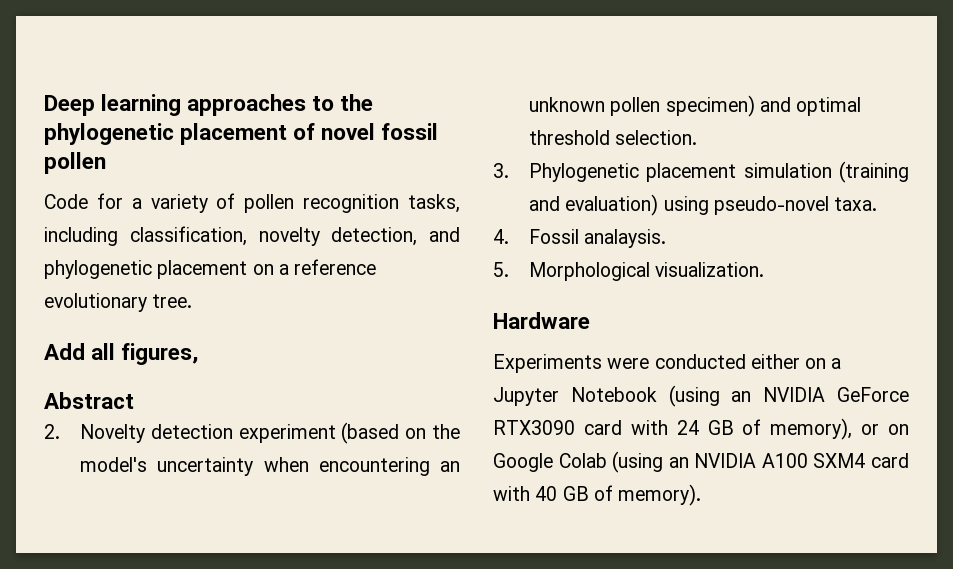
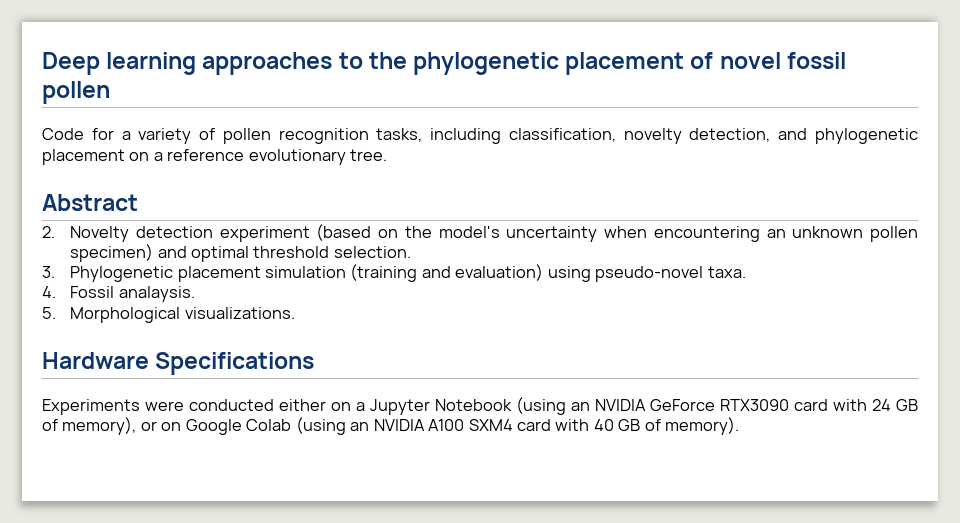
[44,343,199,365] // Add all figures, -> (388, 155) none
[655,262,765,277] visualization. -> [184,307,295,319] visualizations.
(590, 320) none -> [155,352,315,375] Specifications

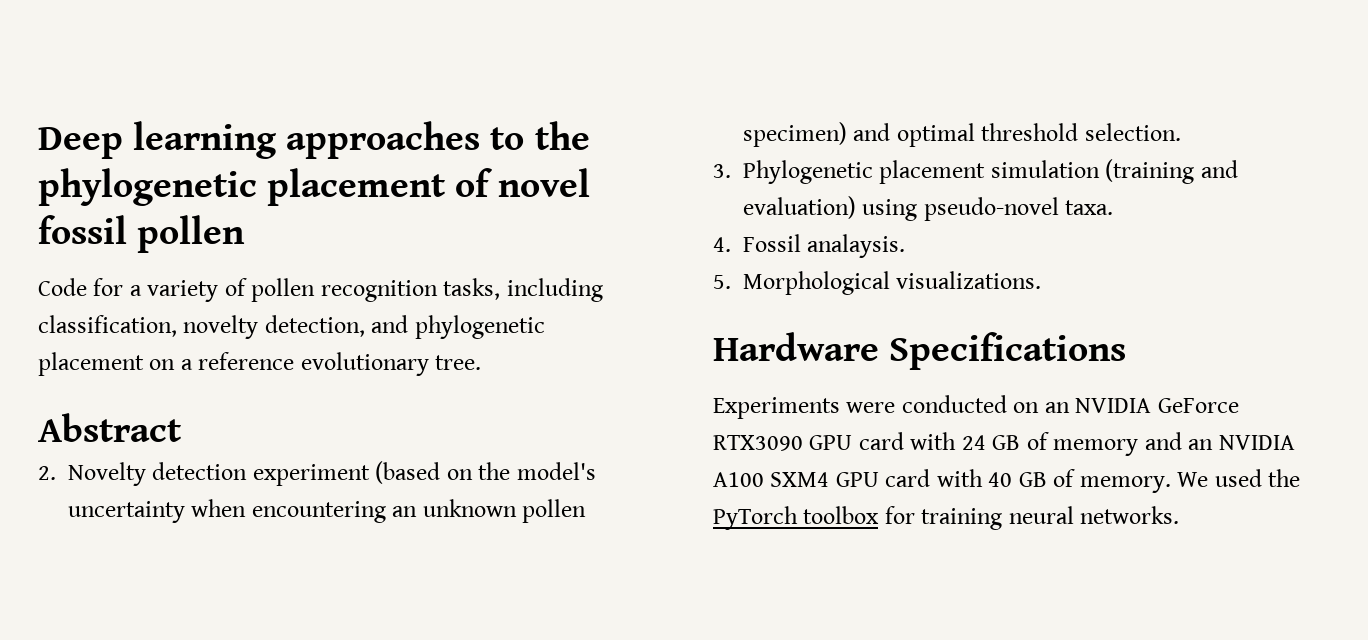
[279,397,566,415] either on a Jupyter Notebook (using -> [1013,402,1040,413] on
(789, 405) none -> [809,435,853,450] GPU
[62,417,346,435] memory), or on Google Colab (using -> [1053,432,1182,456] memory and
(513, 425) none -> [835,472,879,487] GPU
[665,417,740,435] memory). -> [1079,469,1301,493] [713,506,1180,530] memory. We used the PyTorch toolbox for training neural networks.

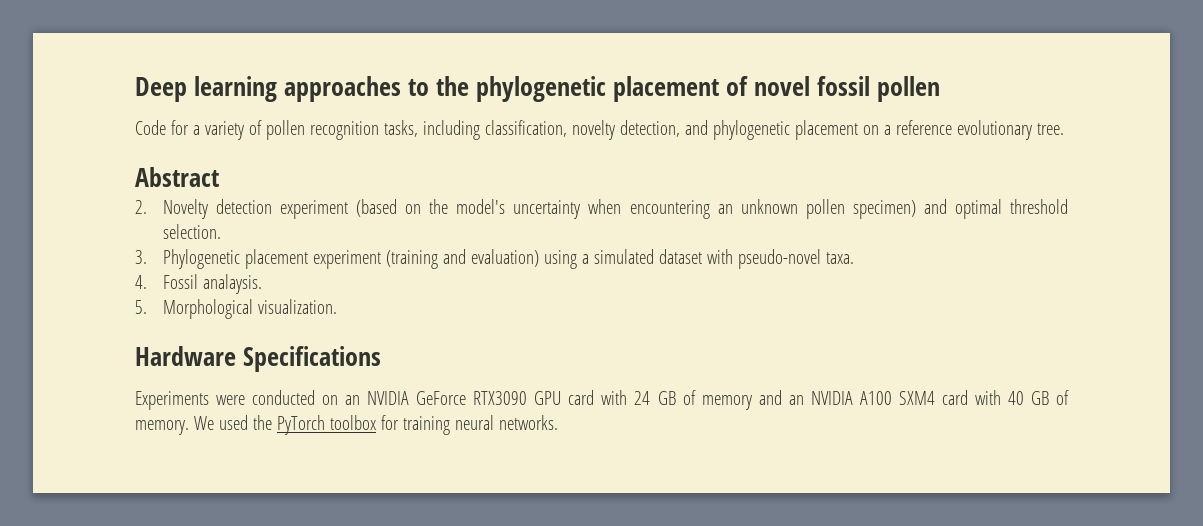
[990,160,1100,178] simulation -> [312,250,381,269] experiment
(918, 210) none -> [581,249,733,264] a simulated dataset with
[896,271,1042,289] visualizations. -> [257,299,337,314] visualization.
[835,472,879,487] GPU -> (935, 398) none

